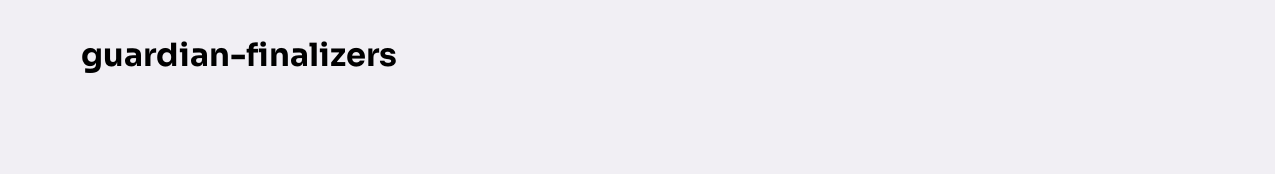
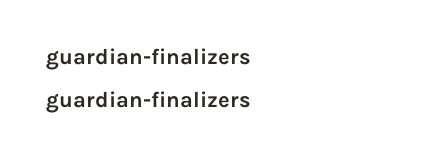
[81,41,397,73] guardian-finalizers -> [46,48,251,70] [46,91,251,113] guardian-finalizers // guardian-finalizers

